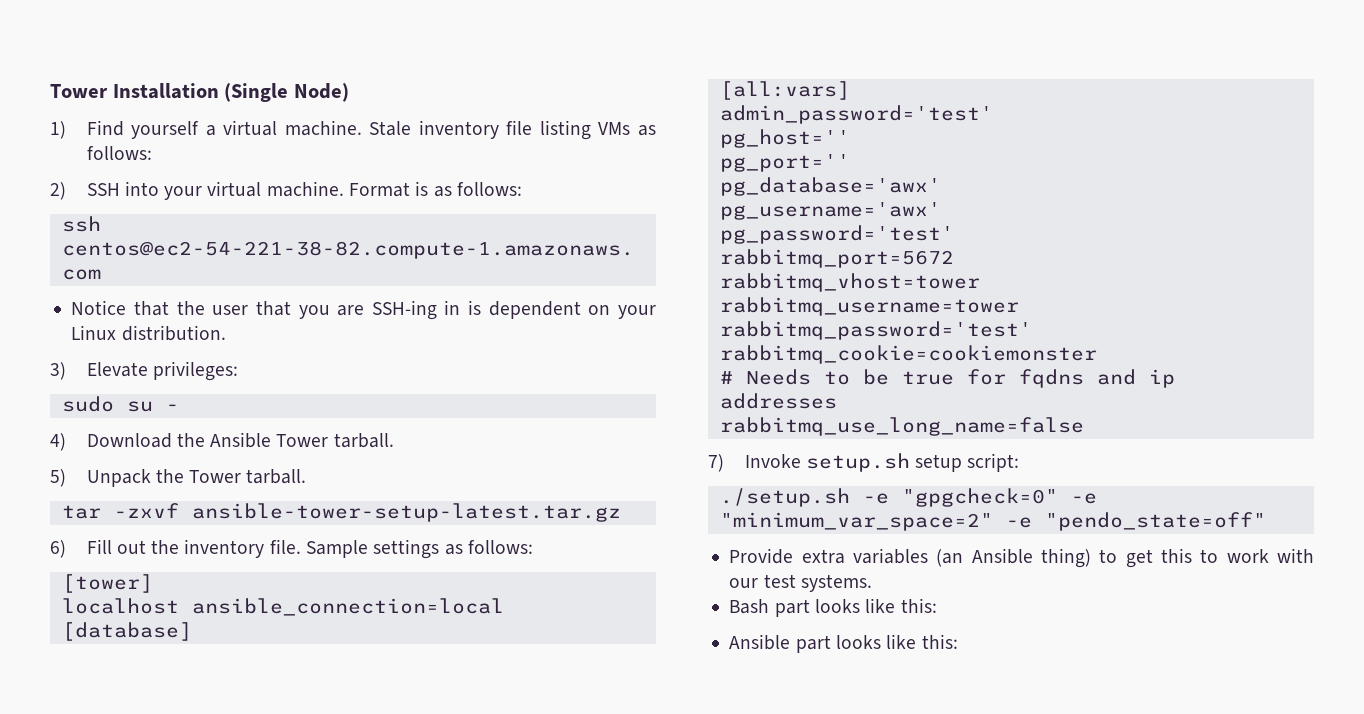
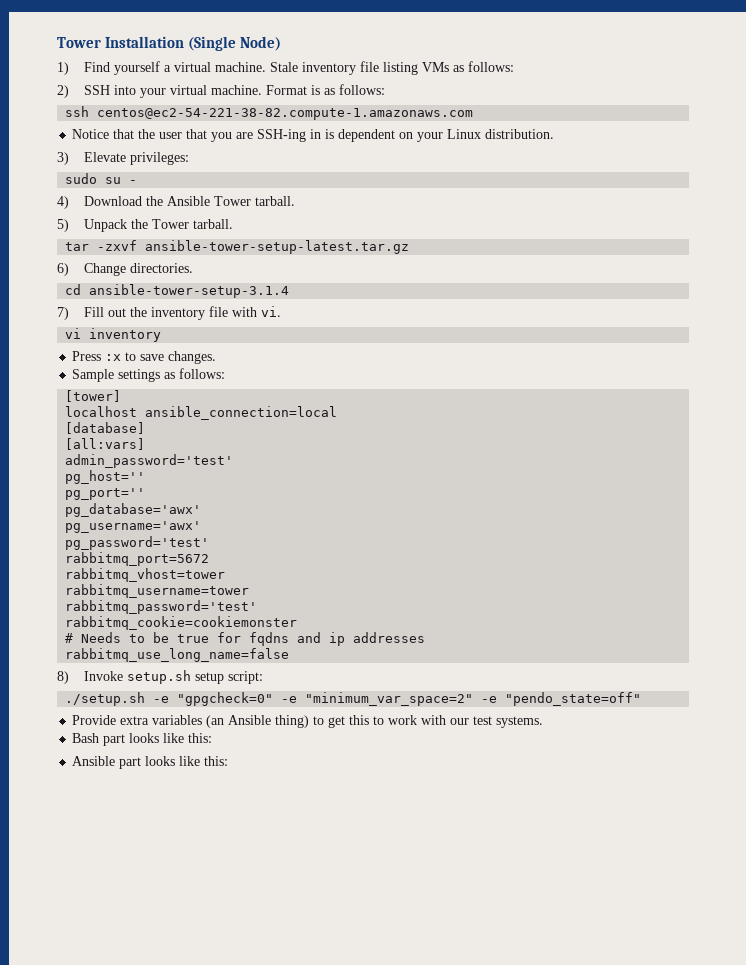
[86,539,301,558] Fill out the inventory file. -> [83,263,193,276] [65,284,290,298] [57,306,281,320] [65,328,162,342] [72,351,217,364] Change directories. // cd ansible-tower-setup-3.1.4 // 7) Fill out the inventory file with vi. // vi inventory // Press :x to save changes. //
[708,454,724,472] 7) -> [57,671,69,684] 8)

